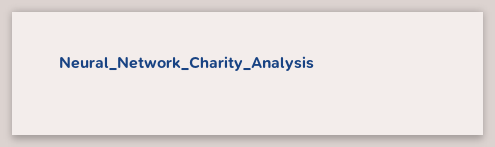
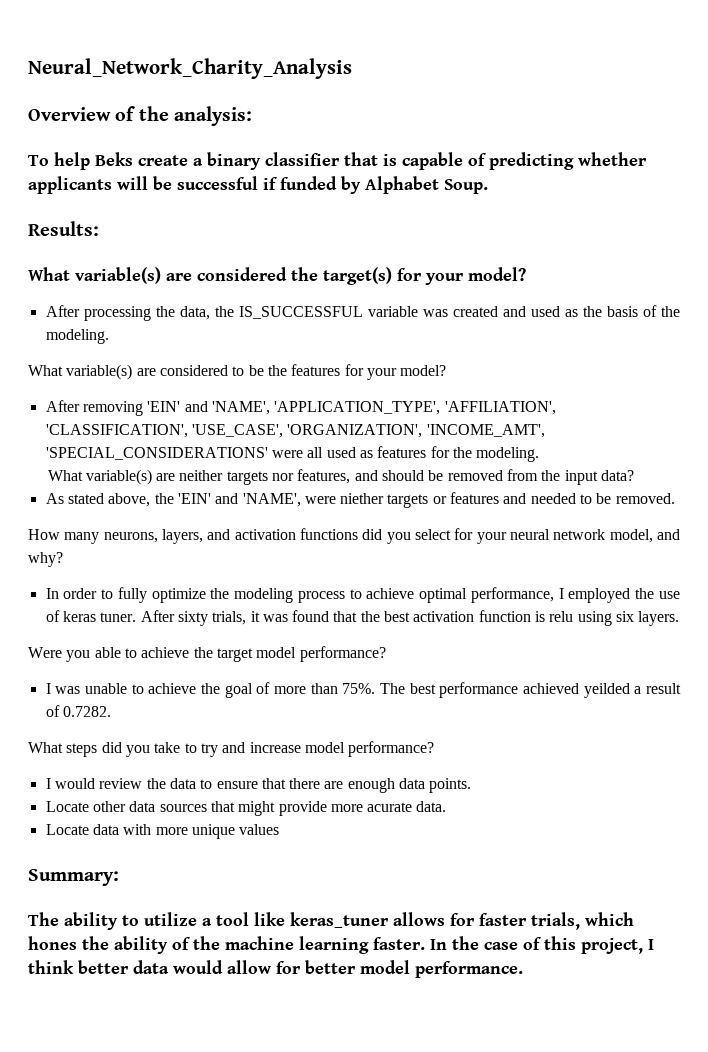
(314, 63) none -> [28,106,252,126] [28,152,647,170] [28,176,488,194] [28,221,99,236] [28,267,526,285] [45,305,680,321] [45,329,109,344] [28,364,447,380] [45,400,556,416] [45,424,545,438] [45,446,540,462] [47,469,635,485] [45,492,675,508] [28,528,681,544] [28,552,63,567] [45,587,680,603] [45,610,680,626] [28,646,386,662] [45,682,681,698] [45,705,111,717] [28,741,435,757] [45,778,472,793] [45,801,447,816] [45,824,280,839] [28,869,119,886] [28,912,634,930] [28,936,654,954] [28,960,523,978] // Overview of the analysis: // To help Beks create a binary classifier that is capable of predicting whether applicants will be successful if funded by Alphabet Soup. // Results: // What variable(s) are considered the target(s) for your model? // After processing the data, the IS_SUCCESSFUL variable was created and used as the basis of the modeling. // What variable(s) are considered to be the features for your model? // After removing 'EIN' and 'NAME', 'APPLICATION_TYPE', 'AFFILIATION', 'CLASSIFICATION', 'USE_CASE', 'ORGANIZATION', 'INCOME_AMT', 'SPECIAL_CONSIDERATIONS' were all used as features for the modeling. // What variable(s) are neither targets nor features, and should be removed from the input data? // As stated above, the 'EIN' and 'NAME', were niether targets or features and needed to be removed. // How many neurons, layers, and activation functions did you select for your neural network model, and why? // In order to fully optimize the modeling process to achieve optimal performance, I employed the use of keras tuner. After sixty trials, it was found that the best activation function is relu using six layers. // Were you able to achieve the target model performance? // I was unable to achieve the goal of more than 75%. The best performance achieved yeilded a result of 0.7282. // What steps did you take to try and increase model performance? // I would review the data to ensure that there are enough data points. // Locate other data sources that might provide more acurate data. // Locate data with more unique values // Summary: // The ability to utilize a tool like keras_tuner allows for faster trials, which hones the ability of the machine learning faster. In the case of this project, I think better data would allow for better model performance.

